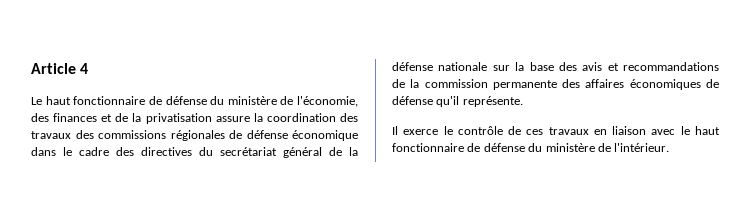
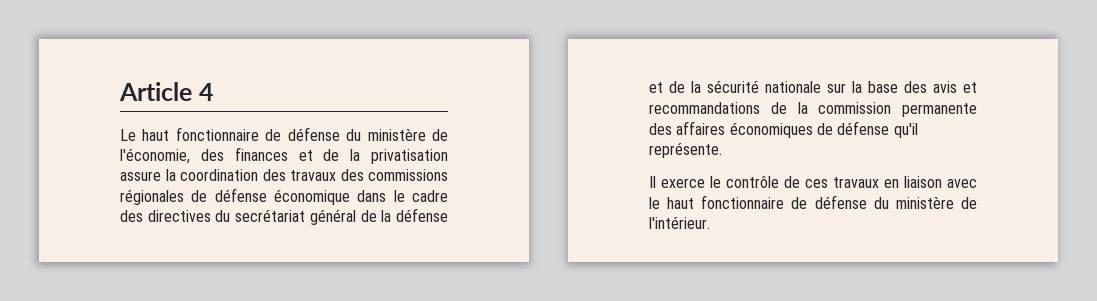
(433, 66) none -> [649,80,759,93] et de la sécurité

